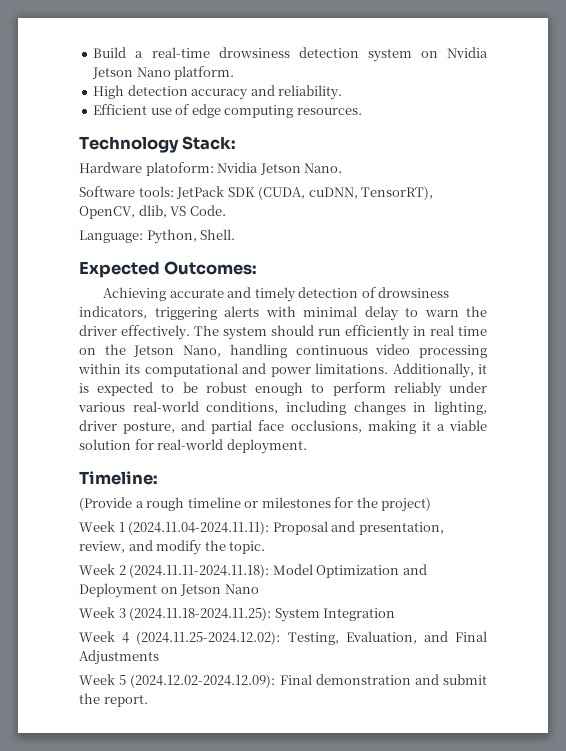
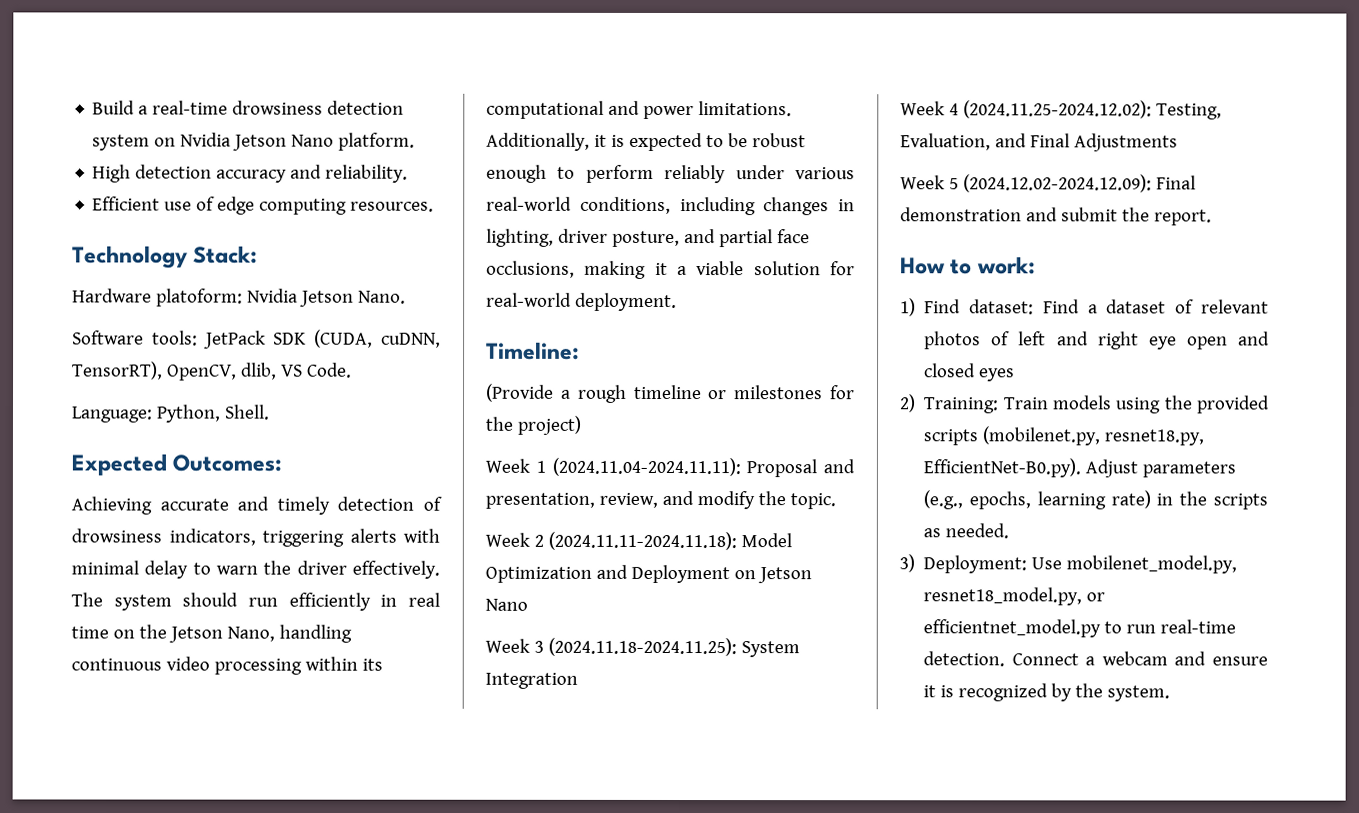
(148, 700) none -> [900,256,1036,275] [900,298,1269,317] [924,331,1270,350] [924,363,1016,382] [899,394,1270,414] [923,426,1205,446] [923,458,1237,478] [923,490,1268,510] [923,523,1010,539] [899,554,1238,574] [923,587,1106,606] [923,619,1237,638] [923,651,1268,667] [923,683,1171,702] // How to work: // 1) Find dataset: Find a dataset of relevant photos of left and right eye open and closed eyes // 2) Training: Train models using the provided scripts (mobilenet.py, resnet18.py, EfficientNet-B0.py). Adjust parameters (e.g., epochs, learning rate) in the scripts as needed. // 3) Deployment: Use mobilenet_model.py, resnet18_model.py, or efficientnet_model.py to run real-time detection. Connect a webcam and ensure it is recognized by the system.

